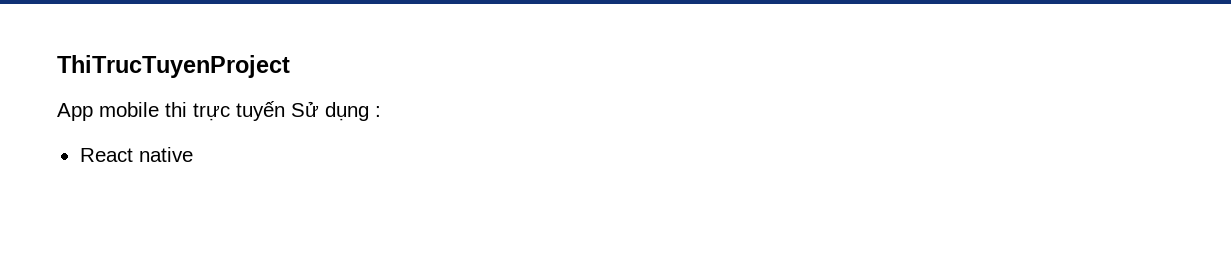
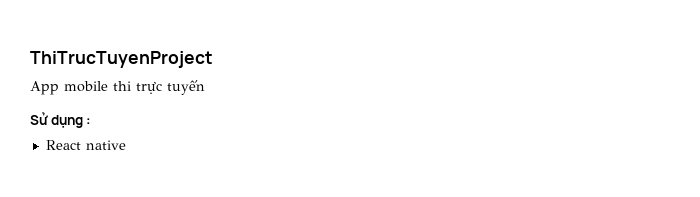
(285, 111) none -> (205, 87) //

